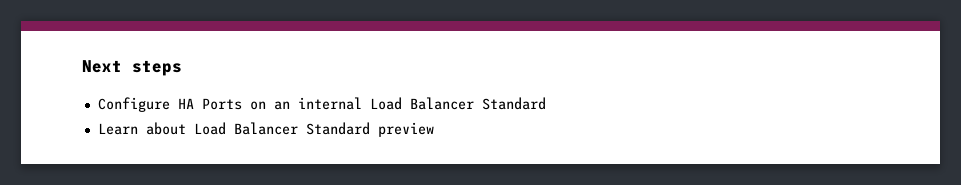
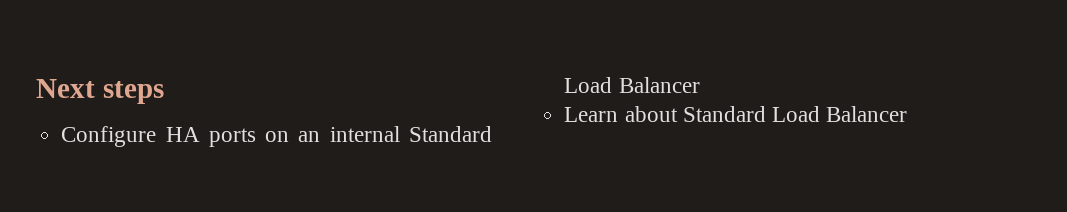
[201,98,242,110] Ports -> [208,128,256,147] ports
[369,97,546,110] Load Balancer Standard -> [409,126,493,142] [564,77,700,93] Standard Load Balancer
[193,122,434,137] Load Balancer Standard preview -> [682,106,908,122] Standard Load Balancer

